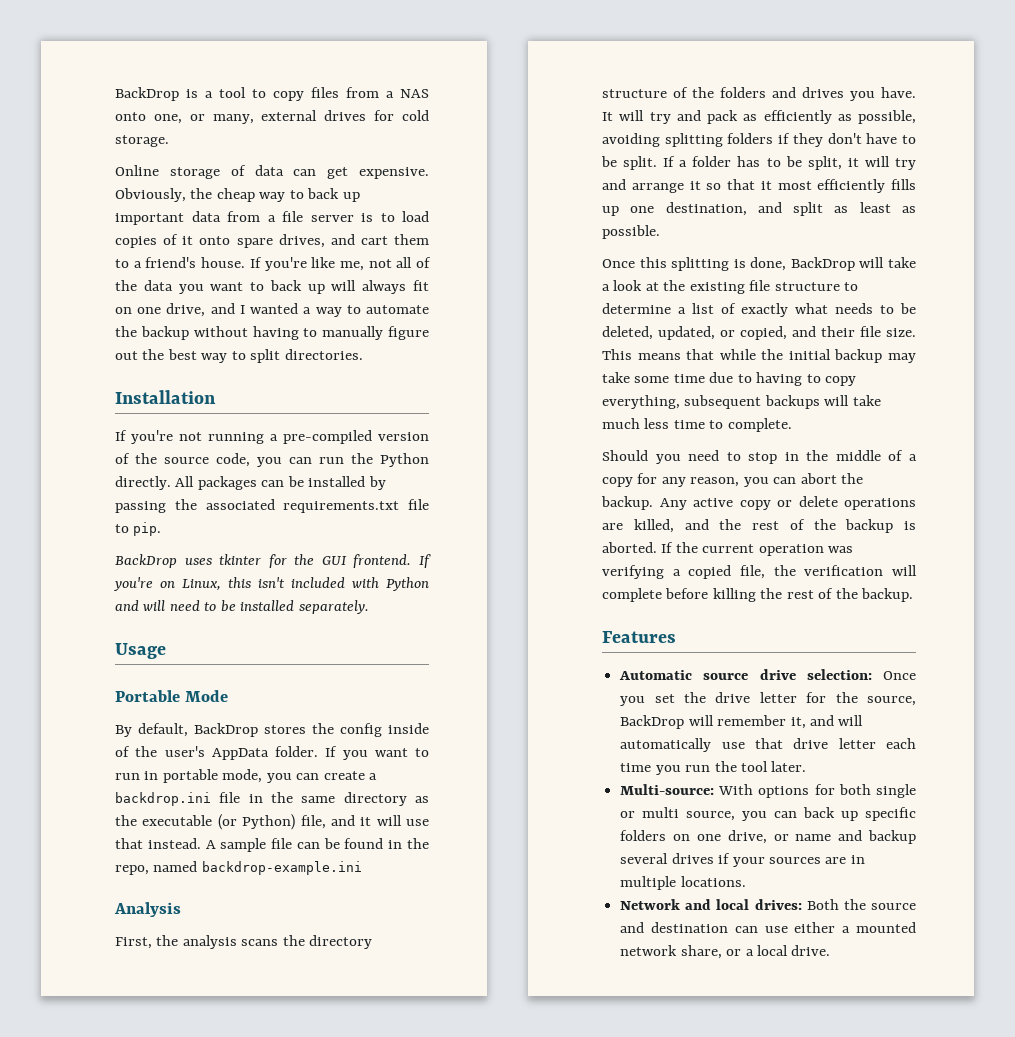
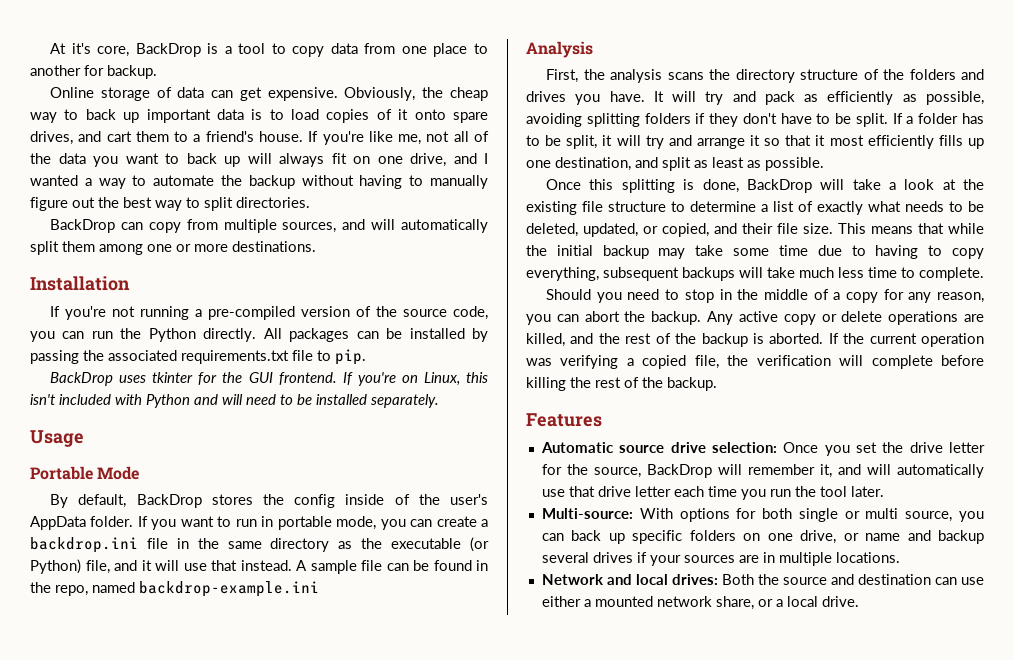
(115, 94) none -> [50,43,130,57] At it's core,
[311,87,429,98] [115,110,429,124] [115,135,169,147] files from a NAS onto one, or many, external drives for cold storage. -> [330,43,488,57] [30,65,157,79] data from one place to another for backup.
[227,211,354,222] from a file server -> (244, 114) none
(363, 354) none -> [50,219,488,233] [30,241,316,255] // BackDrop can copy from multiple sources, and will automatically split them among one or more destinations.

